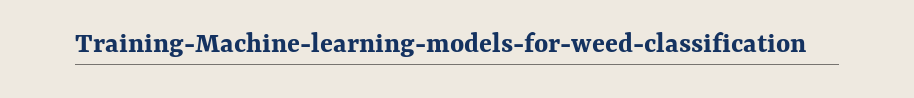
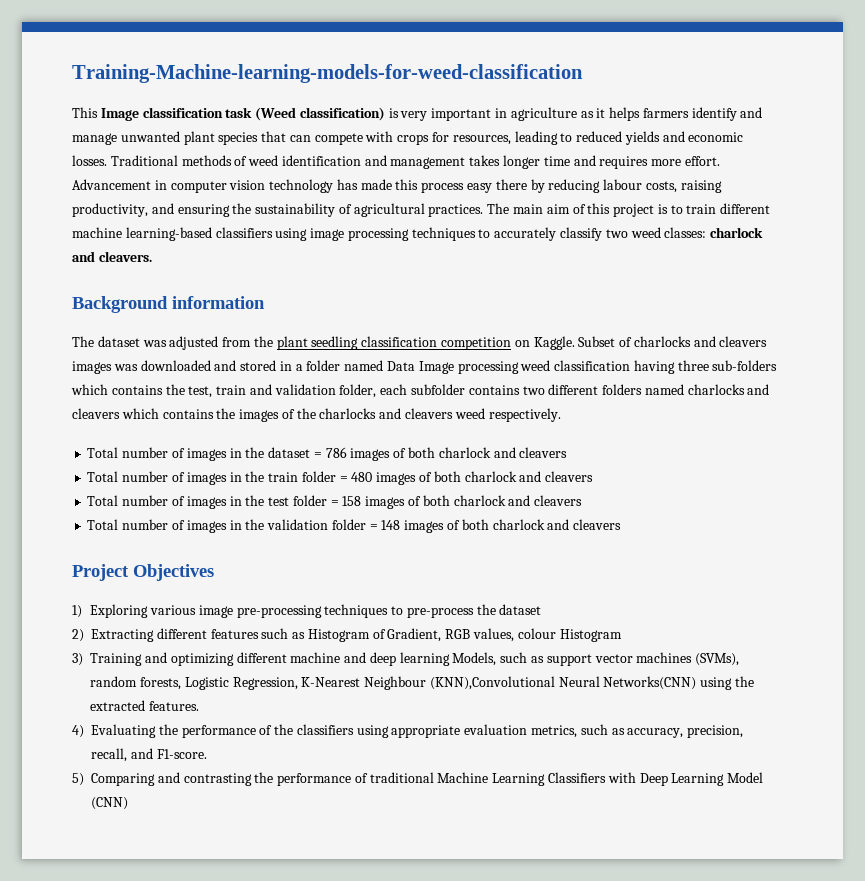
(806, 44) none -> [72,107,763,121] [72,131,744,145] [72,155,720,169] [72,179,722,193] [72,203,771,217] [72,227,764,241] [72,251,152,262] [72,296,265,313] [72,336,768,350] [72,360,778,374] [71,384,770,398] [72,408,561,422] [87,447,568,461] [87,471,594,485] [87,495,583,509] [87,519,622,533] [72,564,214,581] [72,604,542,618] [72,628,622,642] [72,652,740,666] [90,676,755,690] [90,700,200,711] [72,724,744,738] [91,748,207,762] [72,772,764,786] [91,797,128,810] // This Image classification task (Weed classification) is very important in agriculture as it helps farmers identify and manage unwanted plant species that can compete with crops for resources, leading to reduced yields and economic losses. Traditional methods of weed identification and management takes longer time and requires more effort. Advancement in computer vision technology has made this process easy there by reducing labour costs, raising productivity, and ensuring the sustainability of agricultural practices. The main aim of this project is to train different machine learning-based classifiers using image processing techniques to accurately classify two weed classes: charlock and cleavers. // Background information // The dataset was adjusted from the plant seedling classification competition on Kaggle. Subset of charlocks and cleavers images was downloaded and stored in a folder named Data Image processing weed classification having three sub-folders which contains the test, train and validation folder, each subfolder contains two different folders named charlocks and cleavers which contains the images of the charlocks and cleavers weed respectively. // Total number of images in the dataset = 786 images of both charlock and cleavers // Total number of images in the train folder = 480 images of both charlock and cleavers // Total number of images in the test folder = 158 images of both charlock and cleavers // Total number of images in the validation folder = 148 images of both charlock and cleavers // Project Objectives // 1) Exploring various image pre-processing techniques to pre-process the dataset // 2) Extracting different features such as Histogram of Gradient, RGB values, colour Histogram // 3) Training and optimizing different machine and deep learning Models, such as support vector machines (SVMs), random forests, Logistic Regression, K-Nearest Neighbour (KNN),Convolutional Neural Networks(CNN) using the extracted features. // 4) Evaluating the performance of the classifiers using appropriate evaluation metrics, such as accuracy, precision, recall, and F1-score. // 5) Comparing and contrasting the performance of traditional Machine Learning Classifiers with Deep Learning Model (CNN)

